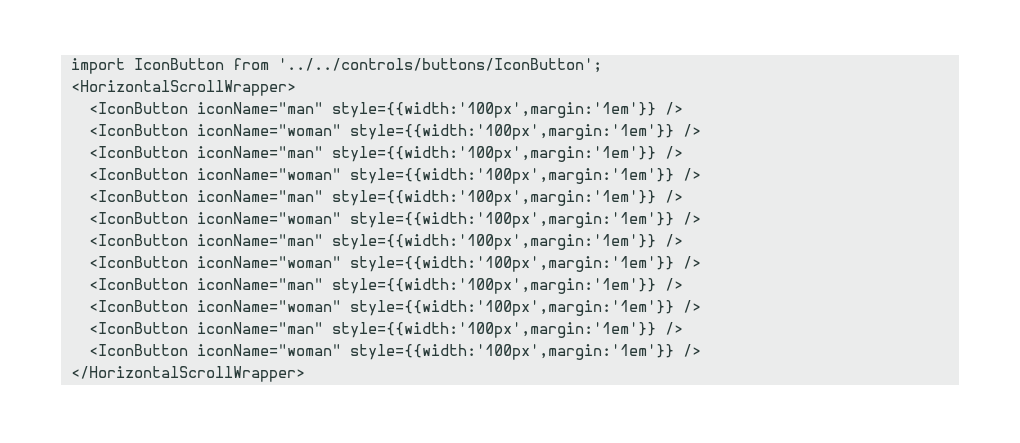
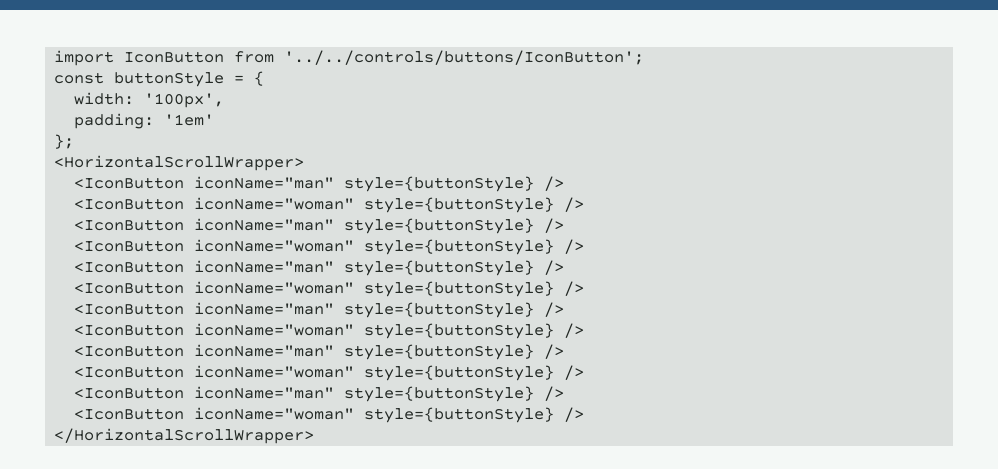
(602, 65) none -> [54,71,265,87] [74,92,225,108] [74,113,215,129] [54,134,75,149] // const buttonStyle = { // width: '100px', // padding: '1em' // };
[331,102,683,118] [88,124,701,140] [88,146,683,162] [88,168,701,184] [88,190,683,206] [88,212,701,228] [88,234,683,250] [88,256,701,272] [88,278,683,294] [88,300,701,316] [88,322,683,338] [88,344,674,360] style={{width:'100px',margin:'1em'}} /> // <IconButton iconName="woman" style={{width:'100px',margin:'1em'}} /> // <IconButton iconName="man" style={{width:'100px',margin:'1em'}} /> // <IconButton iconName="woman" style={{width:'100px',margin:'1em'}} /> // <IconButton iconName="man" style={{width:'100px',margin:'1em'}} /> // <IconButton iconName="woman" style={{width:'100px',margin:'1em'}} /> // <IconButton iconName="man" style={{width:'100px',margin:'1em'}} /> // <IconButton iconName="woman" style={{width:'100px',margin:'1em'}} /> // <IconButton iconName="man" style={{width:'100px',margin:'1em'}} /> // <IconButton iconName="woman" style={{width:'100px',margin:'1em'}} /> // <IconButton iconName="man" style={{width:'100px',margin:'1em'}} /> // <IconButton iconName="woman" style={{width:'100px',margin:'1em'}} -> [344,176,565,192] [74,197,585,213] [74,218,565,234] [74,239,585,255] [74,260,565,276] [74,281,585,297] [74,302,565,318] [74,323,585,339] [74,344,565,360] [74,365,585,381] [74,386,565,402] [74,407,555,423] style={buttonStyle} /> // <IconButton iconName="woman" style={buttonStyle} /> // <IconButton iconName="man" style={buttonStyle} /> // <IconButton iconName="woman" style={buttonStyle} /> // <IconButton iconName="man" style={buttonStyle} /> // <IconButton iconName="woman" style={buttonStyle} /> // <IconButton iconName="man" style={buttonStyle} /> // <IconButton iconName="woman" style={buttonStyle} /> // <IconButton iconName="man" style={buttonStyle} /> // <IconButton iconName="woman" style={buttonStyle} /> // <IconButton iconName="man" style={buttonStyle} /> // <IconButton iconName="woman" style={buttonStyle}

